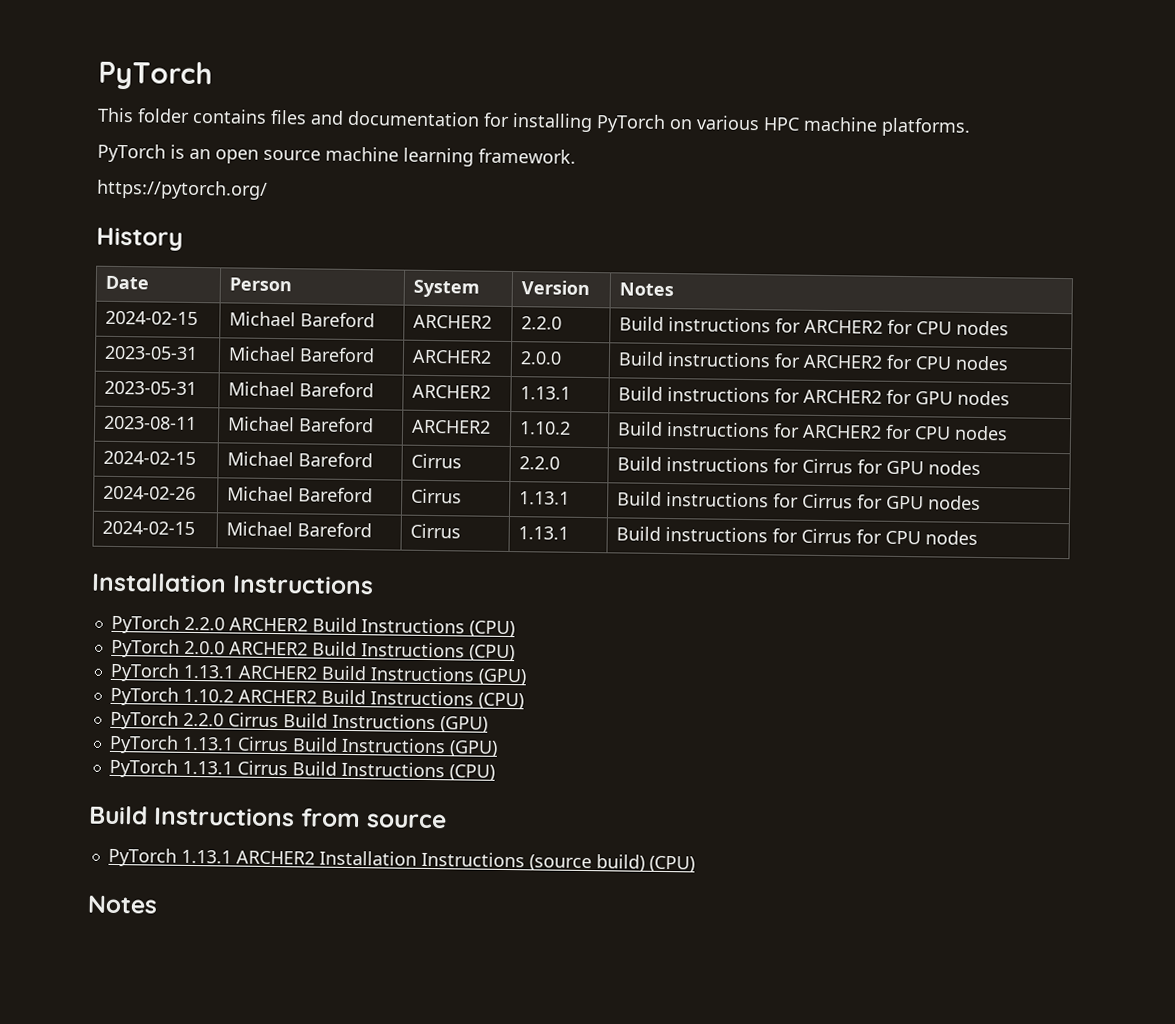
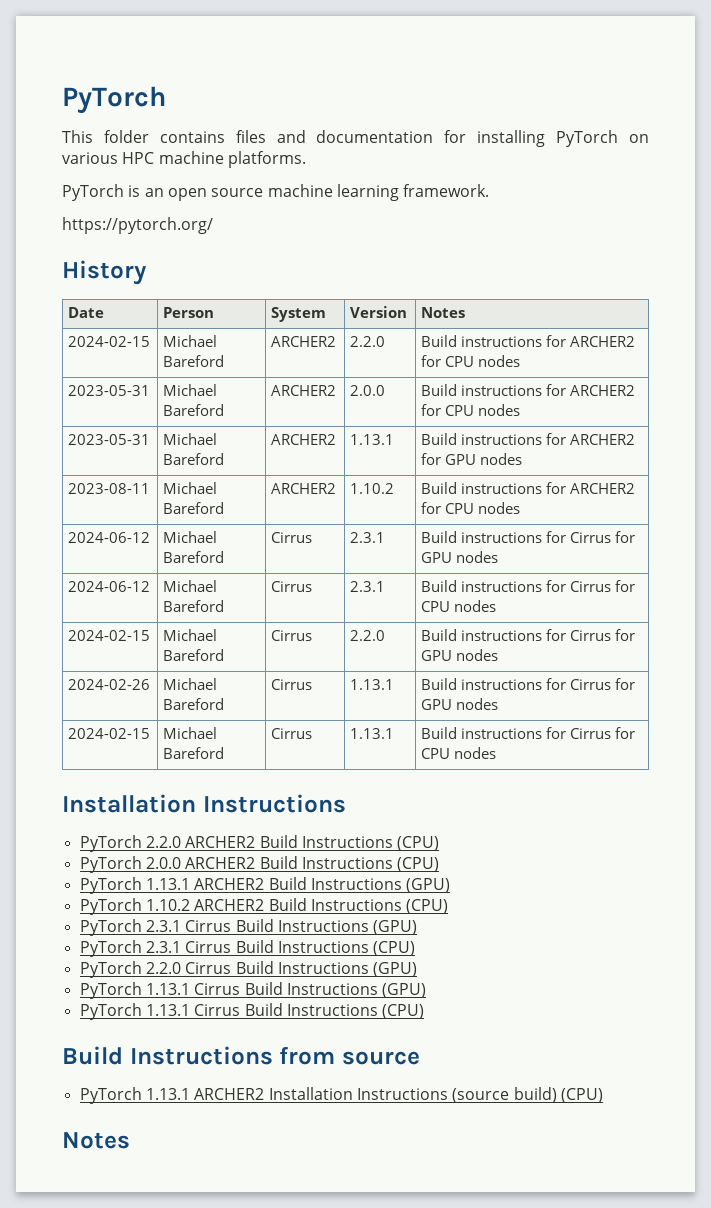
(1009, 433) none -> [68,532,151,543] [163,531,218,543] [163,551,225,563] [271,532,313,543] [350,532,386,543] [421,531,636,543] [421,551,499,563] [68,581,151,592] [163,580,218,592] [163,600,225,612] [271,581,313,592] [350,581,386,592] [421,580,636,592] [421,600,497,612] // 2024-06-12 | Michael Bareford | Cirrus | 2.3.1 | Build instructions for Cirrus for GPU nodes // 2024-06-12 | Michael Bareford | Cirrus | 2.3.1 | Build instructions for Cirrus for CPU nodes
(524, 701) none -> [79,919,418,936] [79,940,416,957] // PyTorch 2.3.1 Cirrus Build Instructions (GPU) // PyTorch 2.3.1 Cirrus Build Instructions (CPU)

